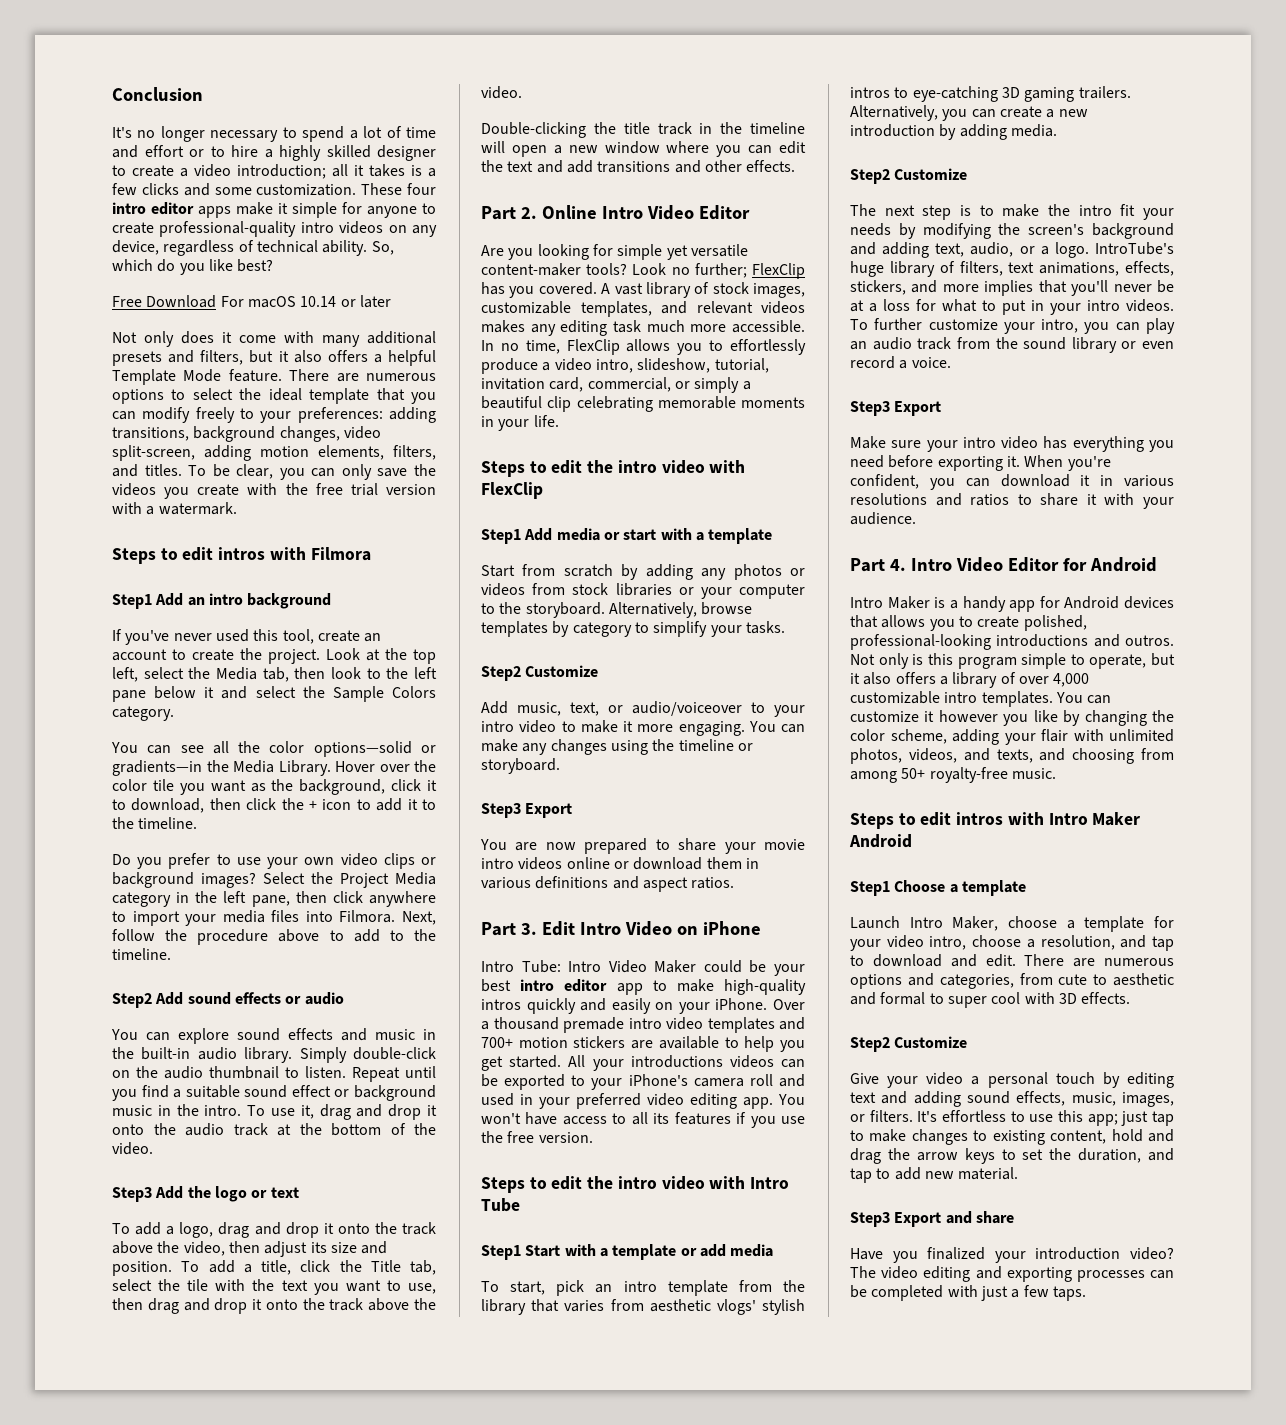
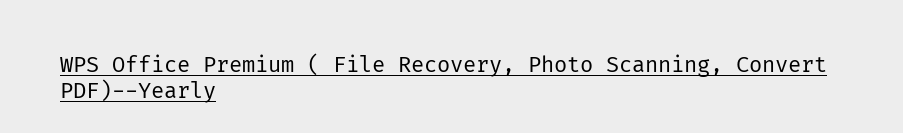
[112,87,203,101] [112,126,437,142] [112,145,436,161] [112,164,436,179] [112,183,436,196] [112,202,436,218] [112,221,437,237] [112,240,394,256] [112,259,274,275] [112,295,391,308] [112,331,436,347] [112,350,436,366] [112,369,436,385] [112,388,436,404] [112,407,436,423] [112,426,381,442] [112,445,436,461] [112,464,436,480] [112,483,436,499] [112,502,237,515] [112,547,371,564] [112,593,332,609] [112,629,382,645] [112,648,436,664] [112,667,437,682] [112,686,436,702] [112,706,174,721] [111,741,436,757] [112,760,436,776] [112,779,437,795] [112,798,436,813] [112,817,198,829] [112,853,437,869] [112,872,436,888] [112,891,436,907] [112,910,436,926] [112,929,436,945] [112,948,171,960] [112,992,344,1008] [111,1028,436,1044] [112,1047,436,1063] [112,1066,436,1082] [112,1085,436,1101] [112,1104,438,1120] [112,1123,436,1136] [112,1142,153,1155] [112,1186,299,1202] [112,1222,436,1238] [112,1241,388,1257] [112,1260,436,1276] [112,1279,436,1295] [112,1298,436,1314] [481,86,522,99] [481,122,805,138] [481,141,806,157] [481,160,796,173] [481,205,750,220] [481,244,748,260] [481,263,805,279] [481,282,805,298] [481,301,805,317] [481,320,805,336] [481,339,806,355] [481,358,769,374] [481,377,751,393] [481,396,805,412] [481,415,559,431] [481,460,746,477] [481,482,543,499] [481,528,773,544] [481,564,805,580] [481,583,805,599] [481,602,753,618] [481,621,785,637] [481,665,599,681] [481,701,805,717] [481,720,805,736] [481,739,753,755] [481,758,560,774] [481,803,573,818] [480,838,805,854] [481,857,759,870] [481,876,735,892] [481,921,761,936] [481,960,805,976] [481,979,806,995] [481,998,805,1014] [481,1017,805,1033] [481,1036,805,1052] [481,1055,805,1071] [481,1074,805,1090] [481,1093,805,1109] [481,1112,806,1128] [481,1131,593,1143] [481,1176,790,1193] [481,1198,520,1212] [481,1244,774,1260] [481,1280,805,1296] [481,1299,805,1315] [850,86,1131,102] [850,105,1088,121] [850,124,1057,140] [850,168,968,184] [850,204,1174,220] [850,223,1174,239] [850,242,1174,258] [850,261,1174,277] [850,280,1174,296] [850,299,1174,315] [850,318,1175,334] [850,337,1174,353] [850,356,951,369] [850,401,942,416] [850,436,1174,452] [850,455,1111,471] [850,474,1174,490] [850,493,1174,509] [850,512,916,525] [850,557,1157,572] [850,596,1174,612] [850,615,1087,631] [850,634,1174,650] [850,653,1175,669] [850,672,1090,688] [850,691,1112,707] [850,710,1174,726] [850,729,1174,745] [850,748,1174,764] [850,767,1056,783] [850,812,1141,829] [849,834,912,848] [850,880,1026,896] [850,916,1174,932] [850,935,1174,951] [850,954,1174,967] [850,973,1174,989] [850,992,1131,1008] [850,1036,968,1052] [850,1072,1174,1088] [850,1091,1174,1107] [850,1110,1174,1126] [850,1129,1174,1145] [850,1148,1174,1164] [850,1167,1019,1183] [850,1211,1014,1227] [850,1247,1174,1263] [850,1266,1174,1282] [850,1285,1086,1301] Conclusion // It's no longer necessary to spend a lot of time and effort or to hire a highly skilled designer to create a video introduction; all it takes is a few clicks and some customization. These four intro editor apps make it simple for anyone to create professional-quality intro videos on any device, regardless of technical ability. So, which do you like best? // Free Download For macOS 10.14 or later // Not only does it come with many additional presets and filters, but it also offers a helpful Template Mode feature. There are numerous options to select the ideal template that you can modify freely to your preferences: adding transitions, background changes, video split-screen, adding motion elements, filters, and titles. To be clear, you can only save the videos you create with the free trial version with a watermark. // Steps to edit intros with Filmora // Step1 Add an intro background // If you've never used this tool, create an account to create the project. Look at the top left, select the Media tab, then look to the left pane below it and select the Sample Colors category. // You can see all the color options—solid or gradients—in the Media Library. Hover over the color tile you want as the background, click it to download, then click the + icon to add it to the timeline. // Do you prefer to use your own video clips or background images? Select the Project Media category in the left pane, then click anywhere to import your media files into Filmora. Next, follow the procedure above to add to the timeline. // Step2 Add sound effects or audio // You can explore sound effects and music in the built-in audio library. Simply double-click on the audio thumbnail to listen. Repeat until you find a suitable sound effect or background music in the intro. To use it, drag and drop it onto the audio track at the bottom of the video. // Step3 Add the logo or text // To add a logo, drag and drop it onto the track above the video, then adjust its size and position. To add a title, click the Title tab, select the tile with the text you want to use, then drag and drop it onto the track above the video. // Double-clicking the title track in the timeline will open a new window where you can edit the text and add transitions and other effects. // Part 2. Online Intro Video Editor // Are you looking for simple yet versatile content-maker tools? Look no further; FlexClip has you covered. A vast library of stock images, customizable templates, and relevant videos makes any editing task much more accessible. In no time, FlexClip allows you to effortlessly produce a video intro, slideshow, tutorial, invitation card, commercial, or simply a beautiful clip celebrating memorable moments in your life. // Steps to edit the intro video with FlexClip // Step1 Add media or start with a template // Start from scratch by adding any photos or videos from stock libraries or your computer to the storyboard. Alternatively, browse templates by category to simplify your tasks. // Step2 Customize // Add music, text, or audio/voiceover to your intro video to make it more engaging. You can make any changes using the timeline or storyboard. // Step3 Export // You are now prepared to share your movie intro videos online or download them in various definitions and aspect ratios. // Part 3. Edit Intro Video on iPhone // Intro Tube: Intro Video Maker could be your best intro editor app to make high-quality intros quickly and easily on your iPhone. Over a thousand premade intro video templates and 700+ motion stickers are available to help you get started. All your introductions videos can be exported to your iPhone's camera roll and used in your preferred video editing app. You won't have access to all its features if you use the free version. // Steps to edit the intro video with Intro Tube // Step1 Start with a template or add media // To start, pick an intro template from the library that varies from aesthetic vlogs' stylish intros to eye-catching 3D gaming trailers. Alternatively, you can create a new introduction by adding media. // Step2 Customize // The next step is to make the intro fit your needs by modifying the screen's background and adding text, audio, or a logo. IntroTube's huge library of filters, text animations, effects, stickers, and more implies that you'll never be at a loss for what to put in your intro videos. To further customize your intro, you can play an audio track from the sound library or even record a voice. // Step3 Export // Make sure your intro video has everything you need before exporting it. When you're confident, you can download it in various resolutions and ratios to share it with your audience. // Part 4. Intro Video Editor for Android // Intro Maker is a handy app for Android devices that allows you to create polished, professional-looking introductions and outros. Not only is this program simple to operate, but it also offers a library of over 4,000 customizable intro templates. You can customize it however you like by changing the color scheme, adding your flair with unlimited photos, videos, and texts, and choosing from among 50+ royalty-free music. // Steps to edit intros with Intro Maker Android // Step1 Choose a template // Launch Intro Maker, choose a template for your video intro, choose a resolution, and tap to download and edit. There are numerous options and categories, from cute to aesthetic and formal to super cool with 3D effects. // Step2 Customize // Give your video a personal touch by editing text and adding sound effects, music, images, or filters. It's effortless to use this app; just tap to make changes to existing content, hold and drag the arrow keys to set the duration, and tap to add new material. // Step3 Export and share // Have you finalized your introduction video? The video editing and exporting processes can be completed with just a few taps. -> [60,53,827,77] [60,79,216,103] WPS Office Premium ( File Recovery, Photo Scanning, Convert PDF)--Yearly

